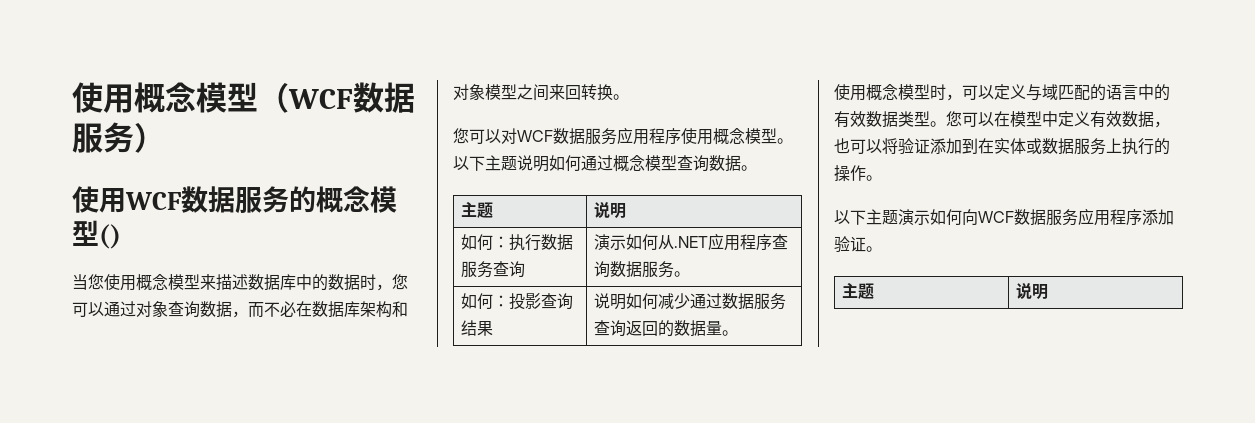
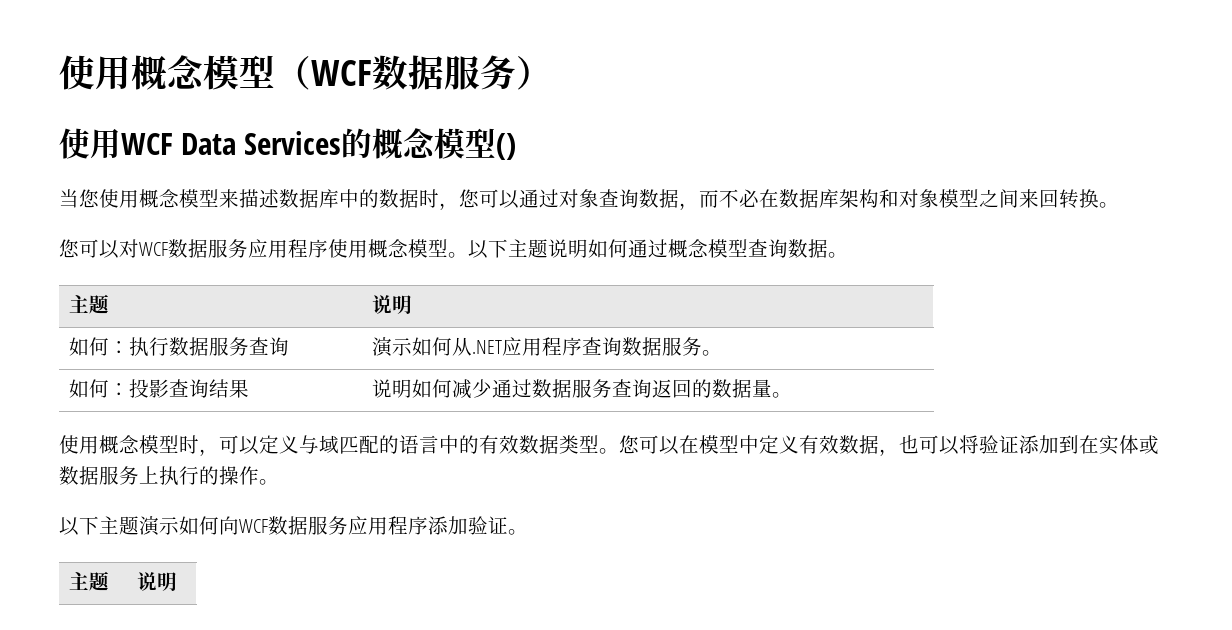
[181,186,289,214] 数据服务 -> [181,131,342,155] Data Services

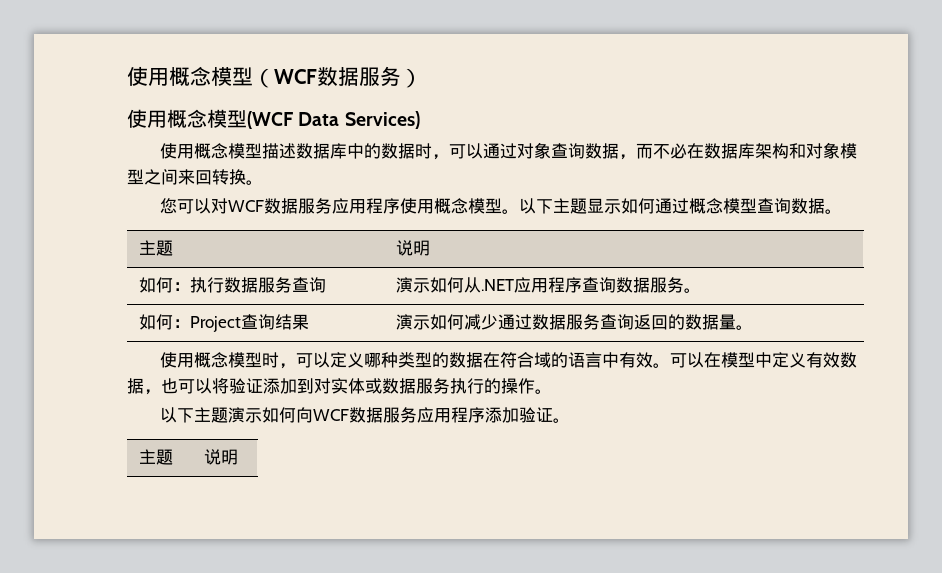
[121,128,517,160] [59,189,239,208] WCF Data Services的概念模型() // 当您使用概念模型来 -> [167,109,420,129] [159,143,262,159] 概念模型(WCF Data Services) // 使用概念模型
[459,189,479,208] 您 -> (449, 157) none
[548,239,588,258] 说明 -> [586,198,621,214] 显示
[129,379,170,398] 投影 -> [190,316,242,332] Project
[372,379,413,398] 说明 -> [396,314,431,330] 演示
[299,435,639,454] 与域匹配的语言中的有效数据类型。您 -> [363,352,670,368] 哪种类型的数据在符合域的语言中有效。
[1079,435,1099,454] 在 -> [314,378,331,394] 对
[139,466,159,484] 上 -> (450, 386) none

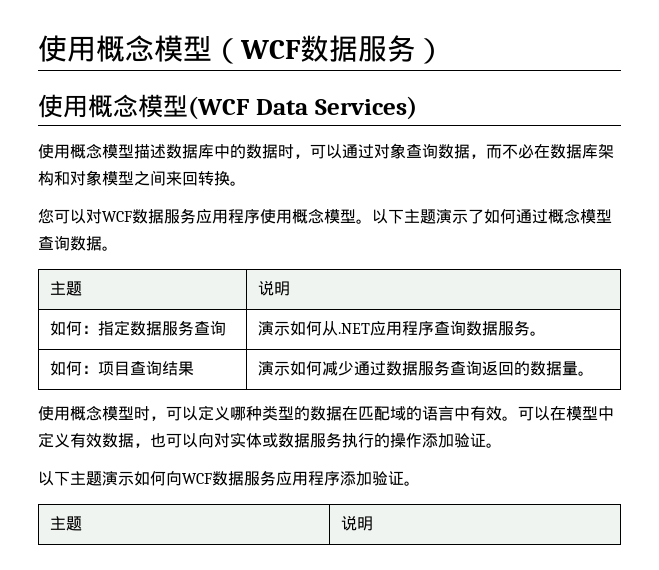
[586,198,621,214] 显示 -> [436,209,484,224] 演示了
[190,277,225,293] 执行 -> [97,320,130,336] 指定
[190,316,242,332] Project -> [97,361,130,376] 项目
[499,352,534,368] 符合 -> [358,406,390,421] 匹配
[212,378,314,394] 将验证添加到 -> [198,433,214,448] 向
(535, 386) none -> [422,433,486,448] 添加验证

